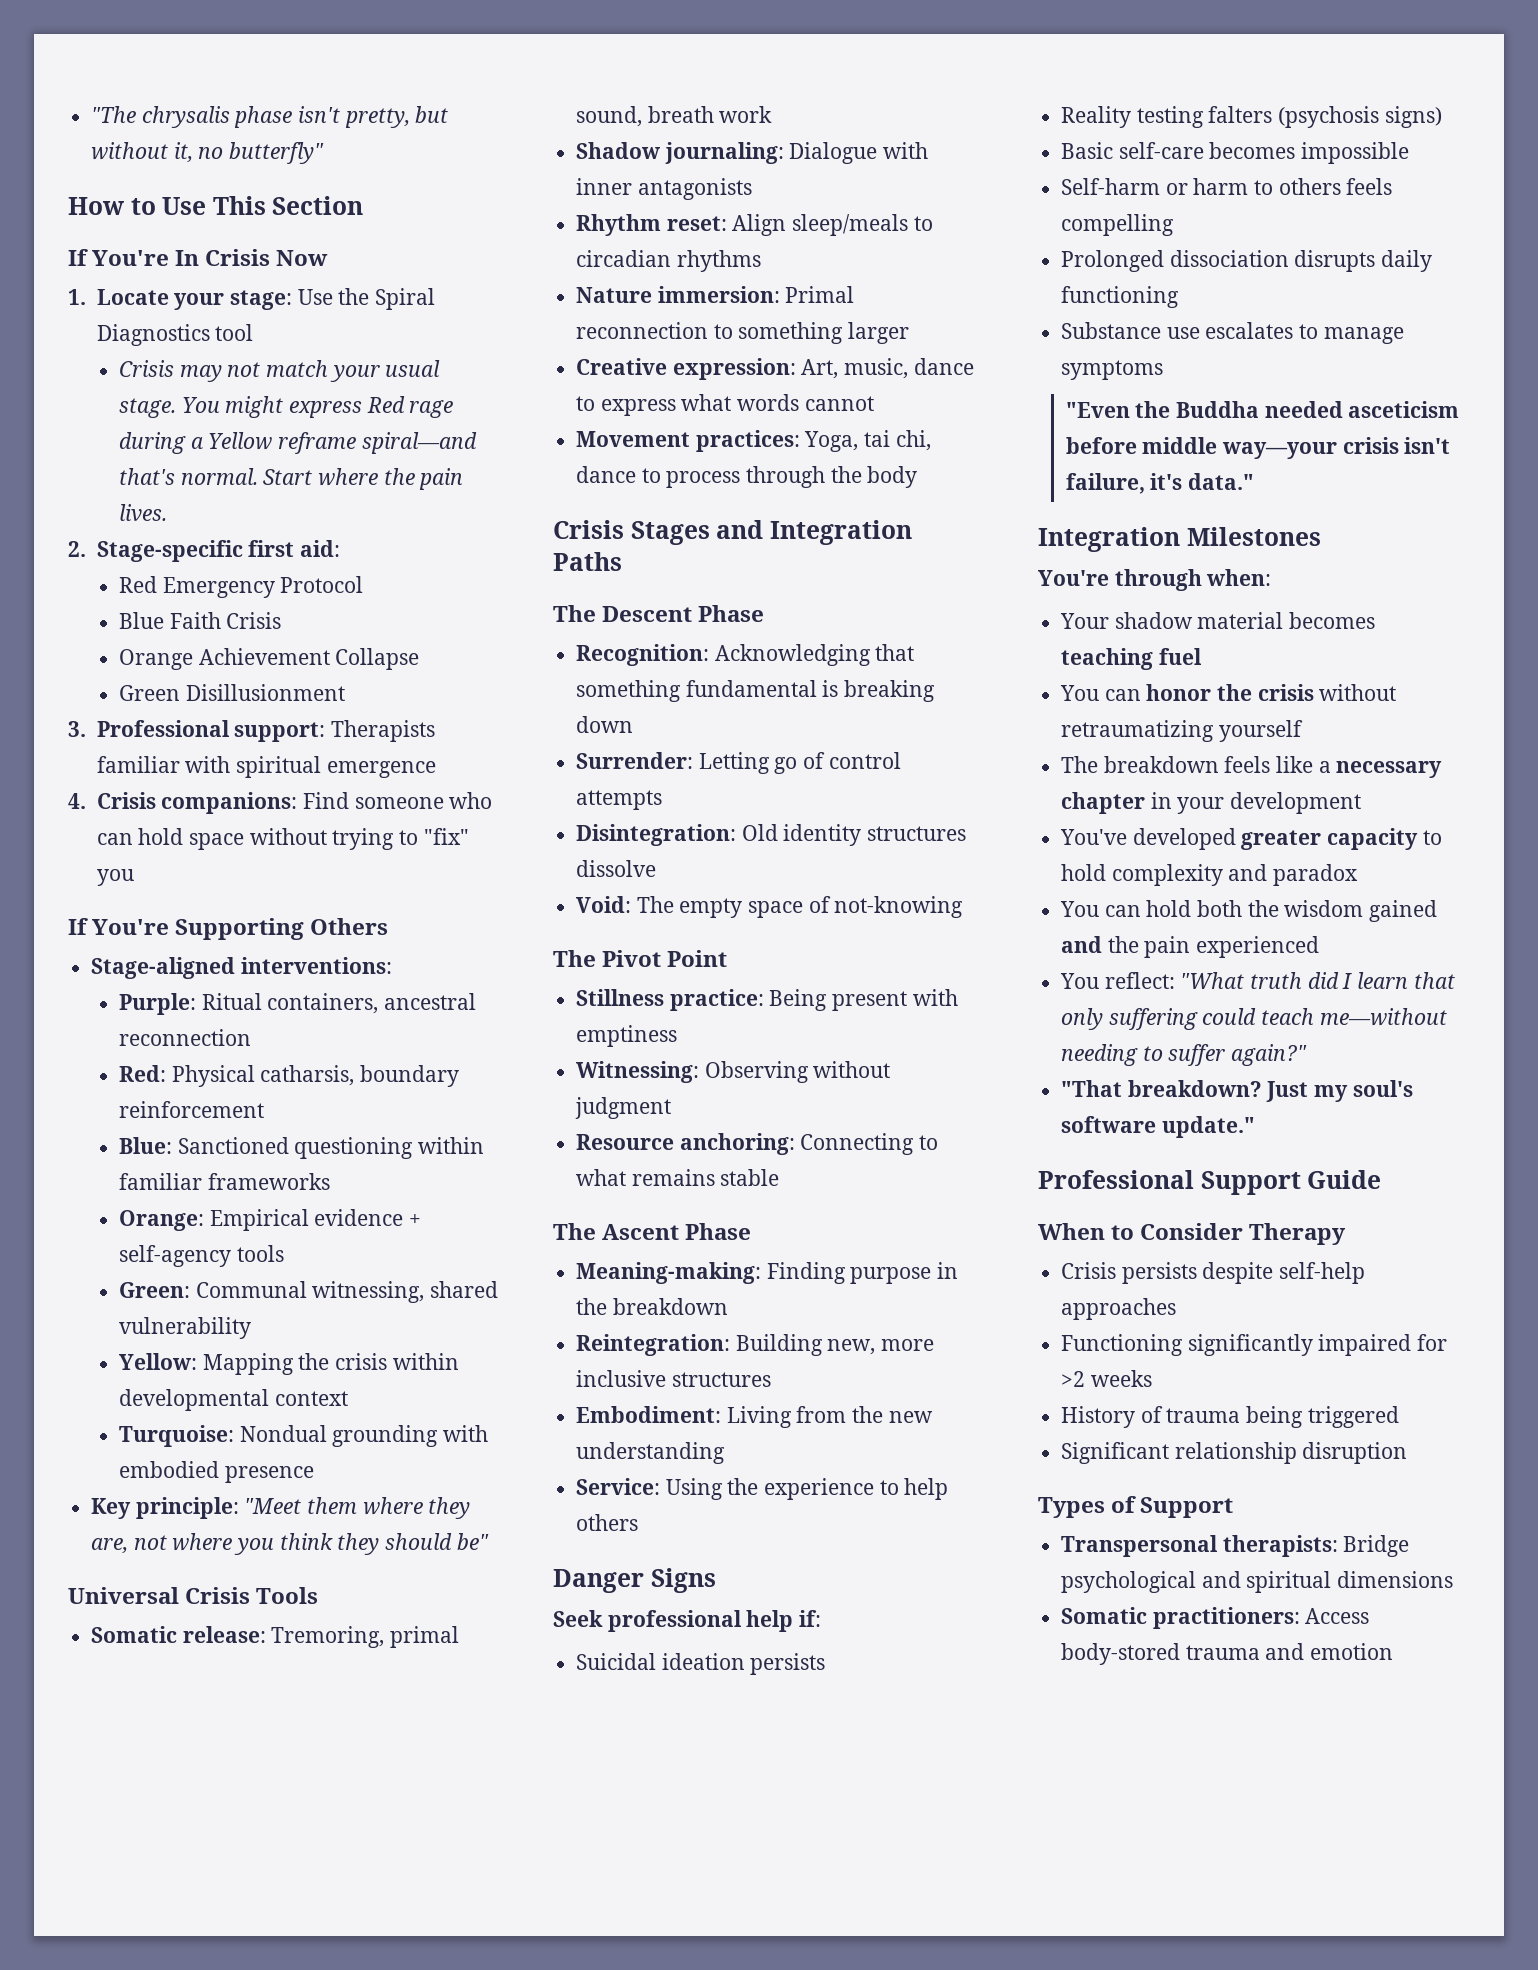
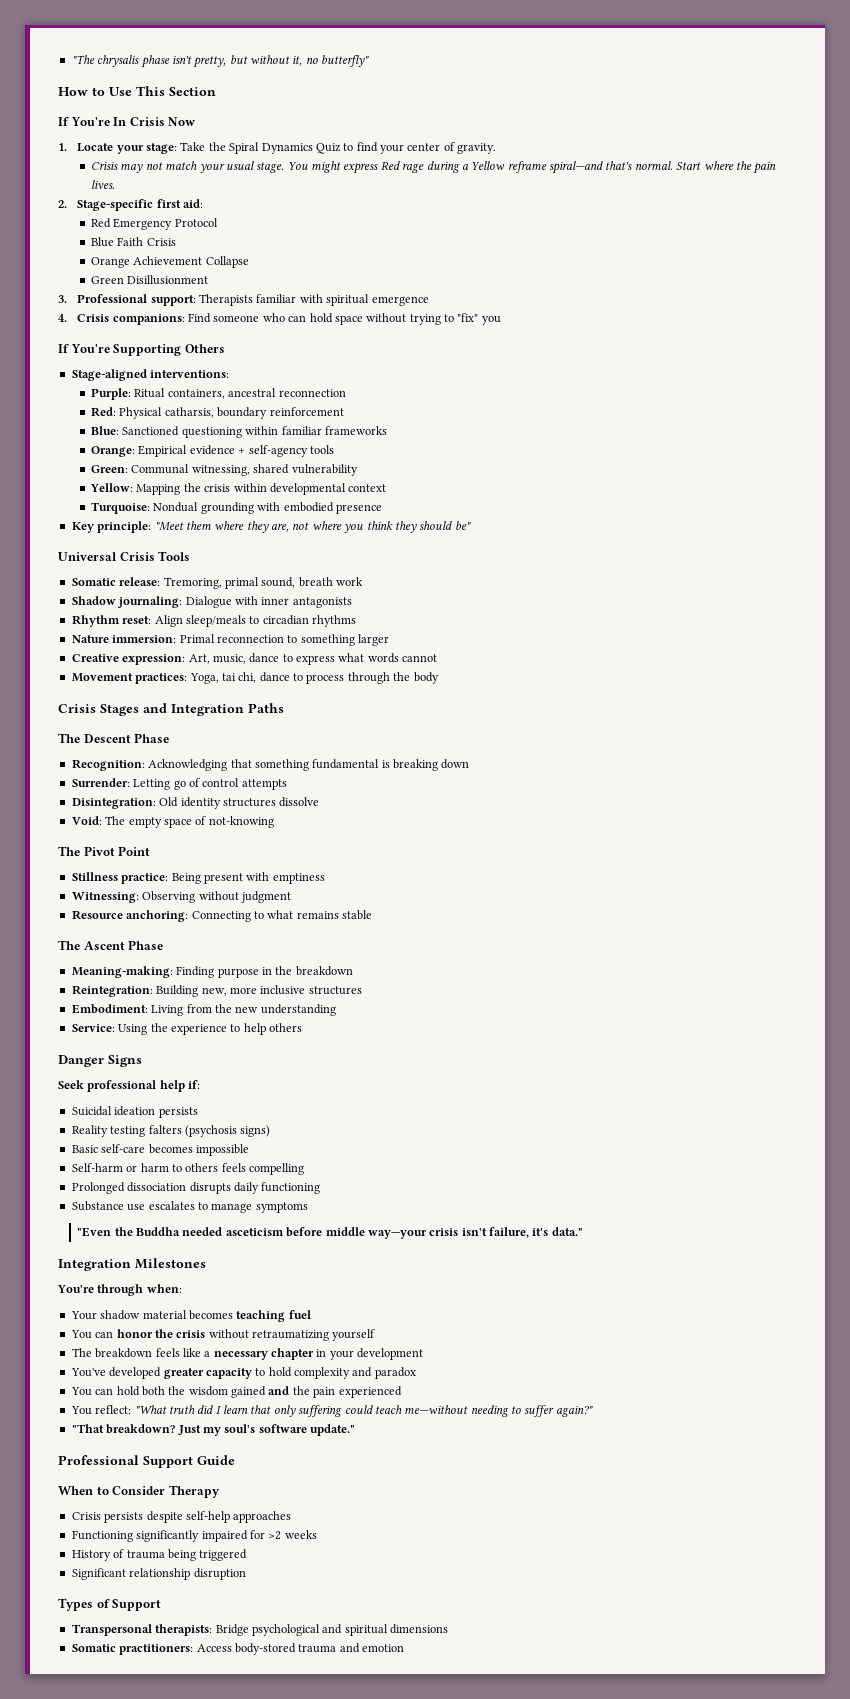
[297,289,333,305] Use -> [180,142,206,151] Take
[96,324,254,346] Diagnostics tool -> [261,142,497,154] Dynamics Quiz to find your center of gravity.

